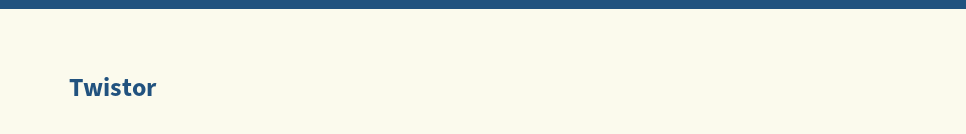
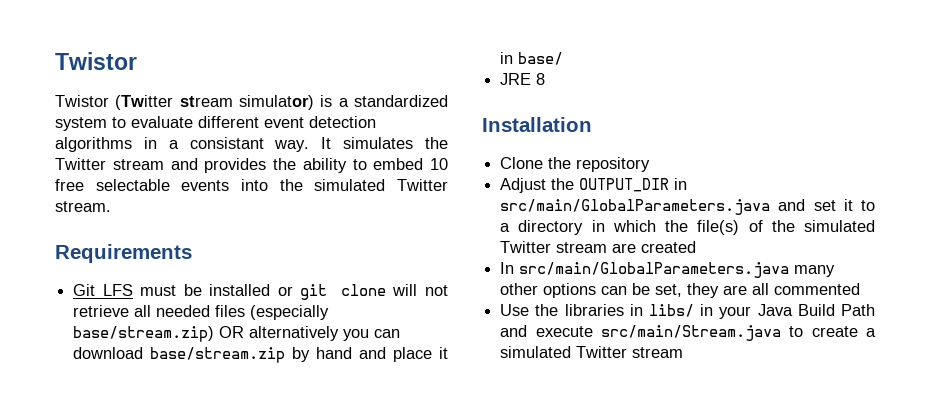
[69,77,157,96] Twistor -> [55,52,137,70] [55,95,448,110] [55,116,376,131] [55,137,448,152] [55,158,448,173] [55,179,448,191] [55,201,111,212] [55,244,192,263] [73,284,448,300] [73,305,330,320] [73,326,401,342] [73,347,449,363] [500,52,564,65] [500,73,546,85] [482,117,592,132] [500,157,651,172] [500,178,688,193] [500,199,875,215] [500,220,875,235] [500,241,697,253] [500,262,836,278] [500,283,861,298] [500,304,875,319] [500,325,876,341] [500,346,684,358] Twistor // Twistor (Twitter stream simulator) is a standardized system to evaluate different event detection algorithms in a consistant way. It simulates the Twitter stream and provides the ability to embed 10 free selectable events into the simulated Twitter stream. // Requirements // Git LFS must be installed or git clone will not retrieve all needed files (especially base/stream.zip) OR alternatively you can download base/stream.zip by hand and place it in base/ // JRE 8 // Installation // Clone the repository // Adjust the OUTPUT_DIR in src/main/GlobalParameters.java and set it to a directory in which the file(s) of the simulated Twitter stream are created // In src/main/GlobalParameters.java many other options can be set, they are all commented // Use the libraries in libs/ in your Java Build Path and execute src/main/Stream.java to create a simulated Twitter stream

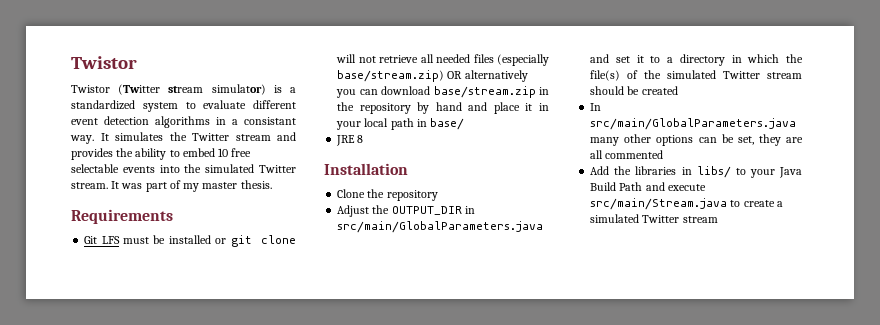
(111, 206) none -> [111,180,272,192] It was part of my master thesis.
(286, 355) none -> [539,87,549,95] [337,102,411,114] in the repository
(514, 58) none -> [336,118,427,130] your local path in
[612,243,637,253] are -> [590,86,640,95] should be
[500,304,530,316] Use -> [590,166,610,175] Add
[700,304,714,316] in -> [735,168,746,175] to

